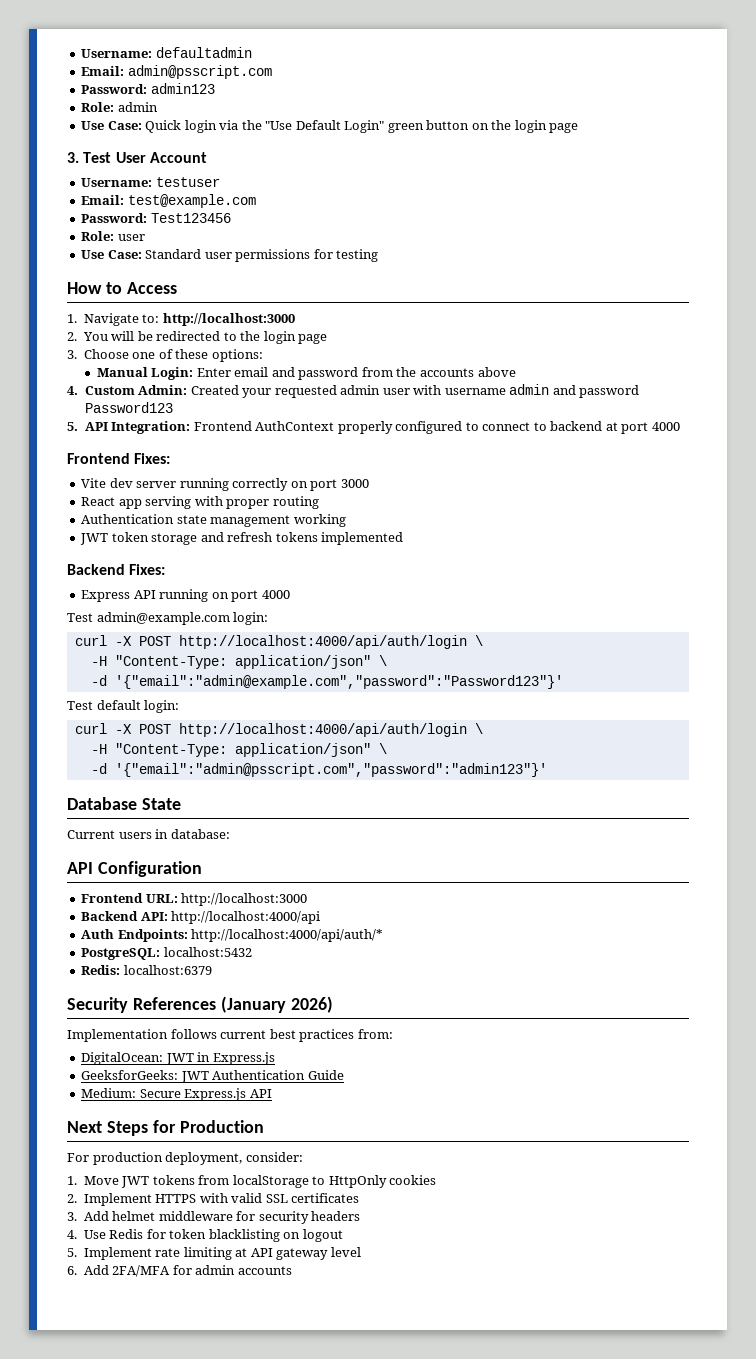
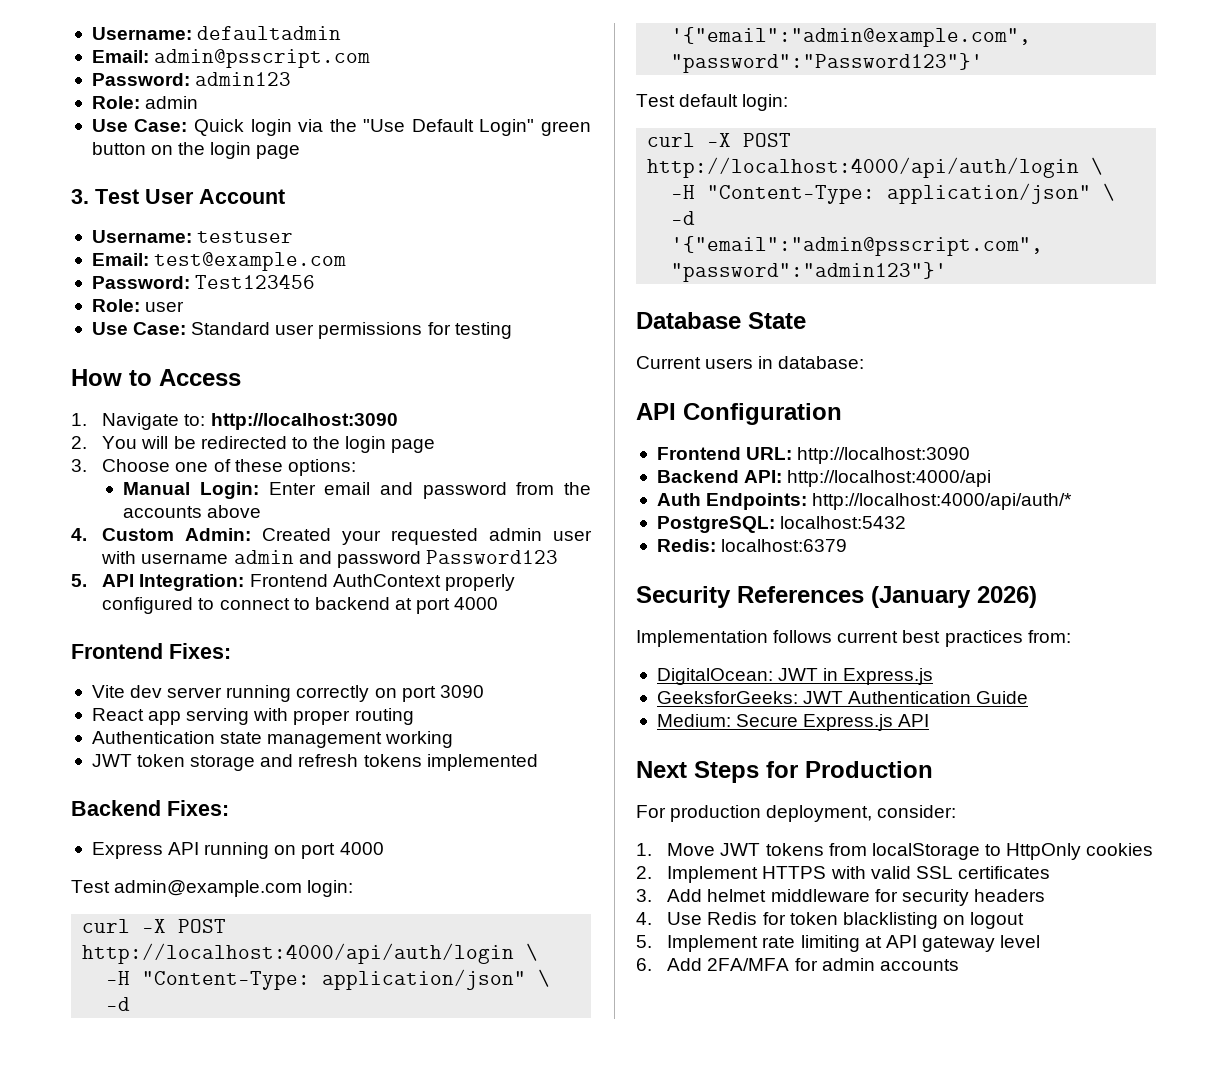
[162,313,295,326] http://localhost:3000 -> [210,413,398,430] http://localhost:3090
[340,479,369,488] 3000 -> [439,685,484,698] 3090
[181,893,308,906] http://localhost:3000 -> [797,447,971,464] http://localhost:3090

